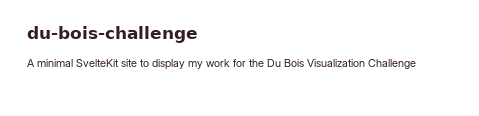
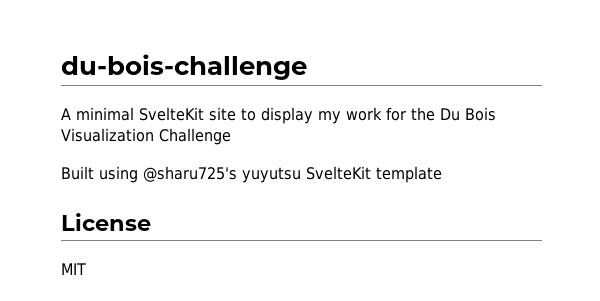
(416, 64) none -> [61,166,442,183] [61,213,151,231] [61,263,86,275] // Built using @sharu725's yuyutsu SvelteKit template // License // MIT

